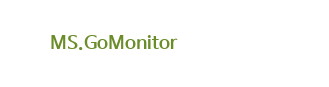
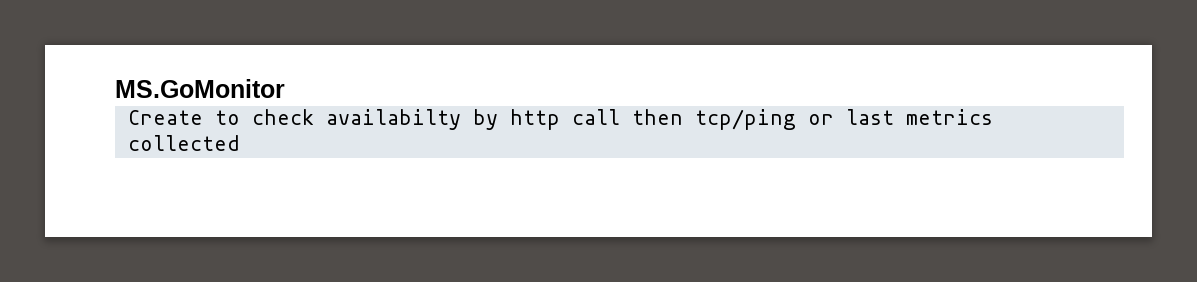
(178, 43) none -> [127,109,993,130] [127,135,240,151] // Create to check availabilty by http call then tcp/ping or last metrics collected

